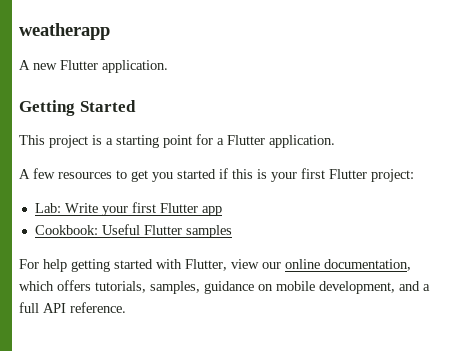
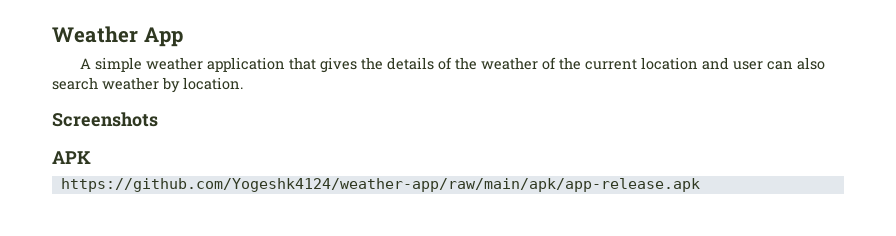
[19,23,110,40] [19,60,168,73] [19,100,136,116] [19,134,335,148] [19,168,414,182] [34,202,222,216] [34,224,232,238] [19,259,411,272] [19,280,430,294] [19,302,126,313] weatherapp // A new Flutter application. // Getting Started // This project is a starting point for a Flutter application. // A few resources to get you started if this is your first Flutter project: // Lab: Write your first Flutter app // Cookbook: Useful Flutter samples // For help getting started with Flutter, view our online documentation, which offers tutorials, samples, guidance on mobile development, and a full API reference. -> [52,26,183,47] [79,57,825,73] [52,77,243,93] [52,112,158,127] [52,151,91,164] [60,178,700,192] Weather App // A simple weather application that gives the details of the weather of the current location and user can also search weather by location. // Screenshots // APK // https://github.com/Yogeshk4124/weather-app/raw/main/apk/app-release.apk

